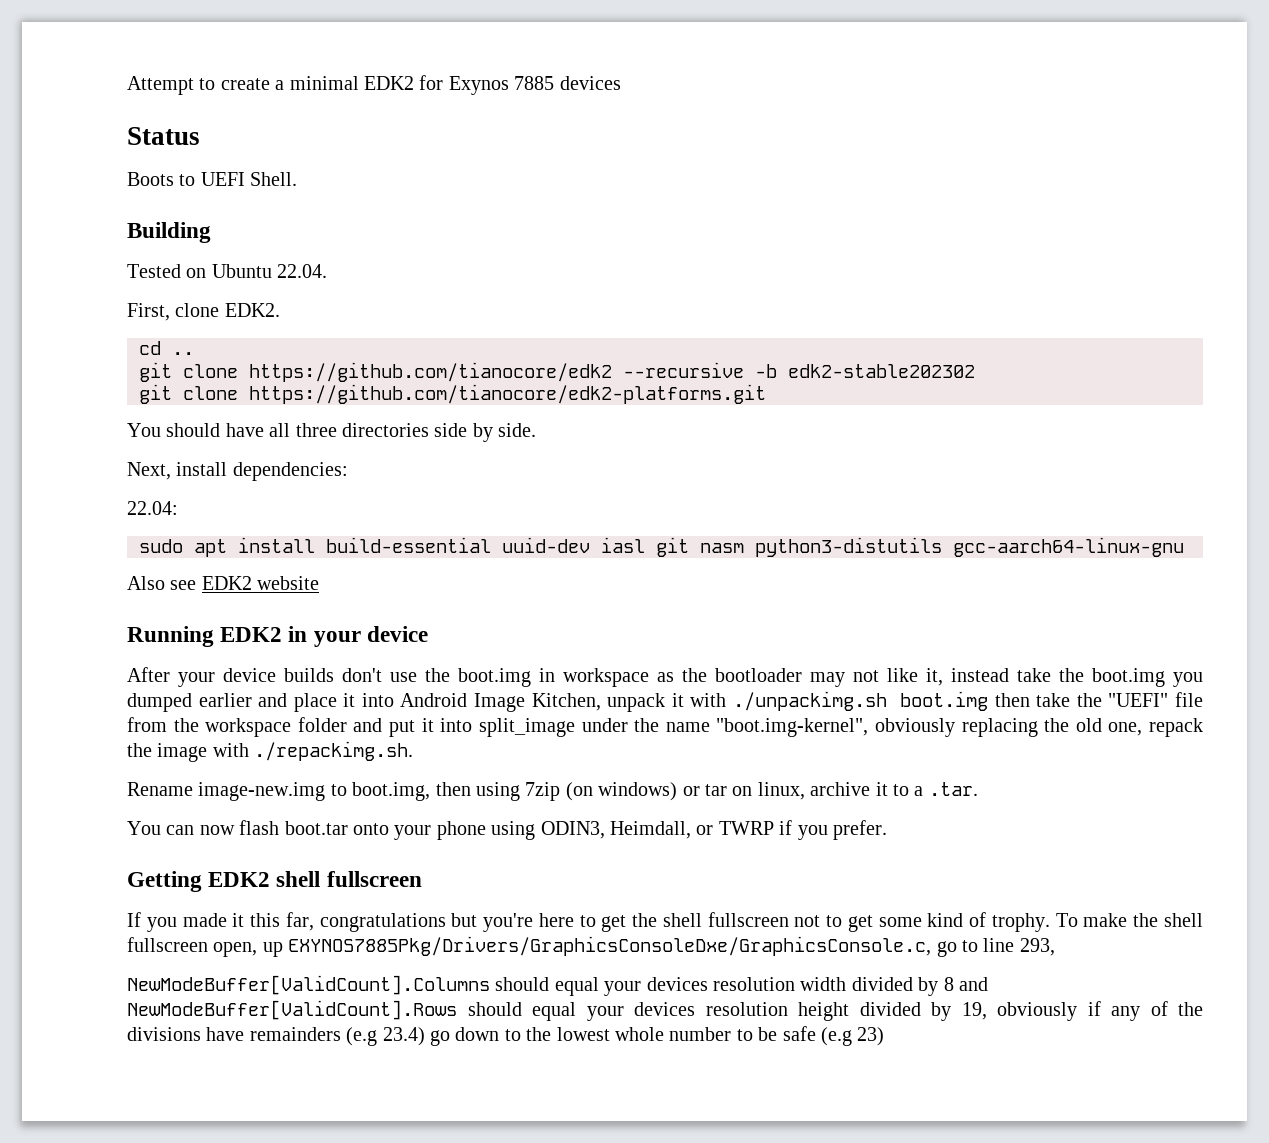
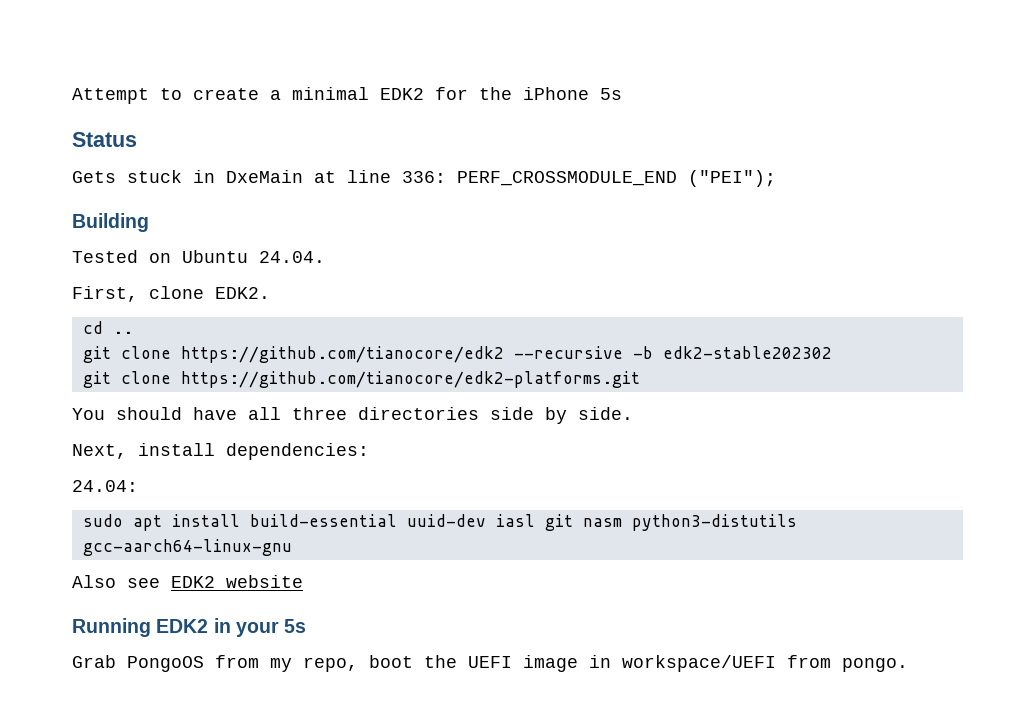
[448,76,621,95] [127,127,200,145] [127,172,298,186] Exynos 7885 devices // Status // Boots to UEFI Shell. -> [479,87,622,100] [72,132,137,147] [72,170,776,187] the iPhone 5s // Status // Gets stuck in DxeMain at line 336: PERF_CROSSMODULE_END ("PEI");
[277,264,328,278] 22.04. -> [259,251,325,263] 24.04.
[127,501,178,515] 22.04: -> [72,480,138,492] 24.04:
[366,626,428,642] [127,667,1203,687] [127,691,1203,712] [127,717,1203,737] [127,741,414,762] [127,782,978,801] [127,820,887,840] [127,871,422,892] [127,912,1203,932] [127,936,1055,957] [127,975,988,996] [127,1000,1203,1021] [127,1026,885,1046] device // After your device builds don't use the boot.img in workspace as the bootloader may not like it, instead take the boot.img you dumped earlier and place it into Android Image Kitchen, unpack it with ./unpackimg.sh boot.img then take the "UEFI" file from the workspace folder and put it into split_image under the name "boot.img-kernel", obviously replacing the old one, repack the image with ./repackimg.sh. // Rename image-new.img to boot.img, then using 7zip (on windows) or tar on linux, archive it to a .tar. // You can now flash boot.tar onto your phone using ODIN3, Heimdall, or TWRP if you prefer. // Getting EDK2 shell fullscreen // If you made it this far, congratulations but you're here to get the shell fullscreen not to get some kind of trophy. To make the shell fullscreen open, up EXYNOS7885Pkg/Drivers/GraphicsConsoleDxe/GraphicsConsole.c, go to line 293, // NewModeBuffer[ValidCount].Columns should equal your devices resolution width divided by 8 and NewModeBuffer[ValidCount].Rows should equal your devices resolution height divided by 19, obviously if any of the divisions have remainders (e.g 23.4) go down to the lowest whole number to be safe (e.g 23) -> [284,619,307,633] [72,655,908,672] 5s // Grab PongoOS from my repo, boot the UEFI image in workspace/UEFI from pongo.

